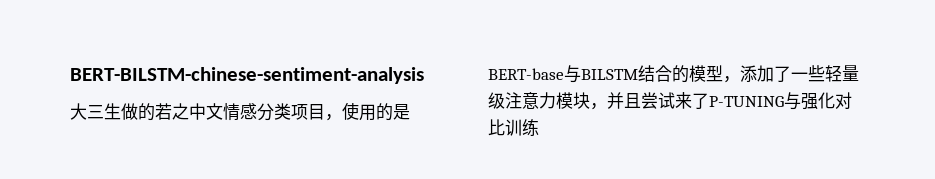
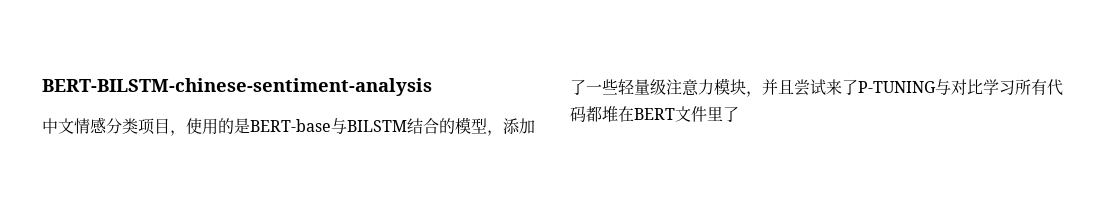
[70,103,189,121] 大三生做的若之 -> (432, 87) none
[801,92,852,110] [488,119,539,136] 强化对比训练 -> [951,79,1063,96] [570,106,739,122] 对比学习所有代码都堆在BERT文件里了

